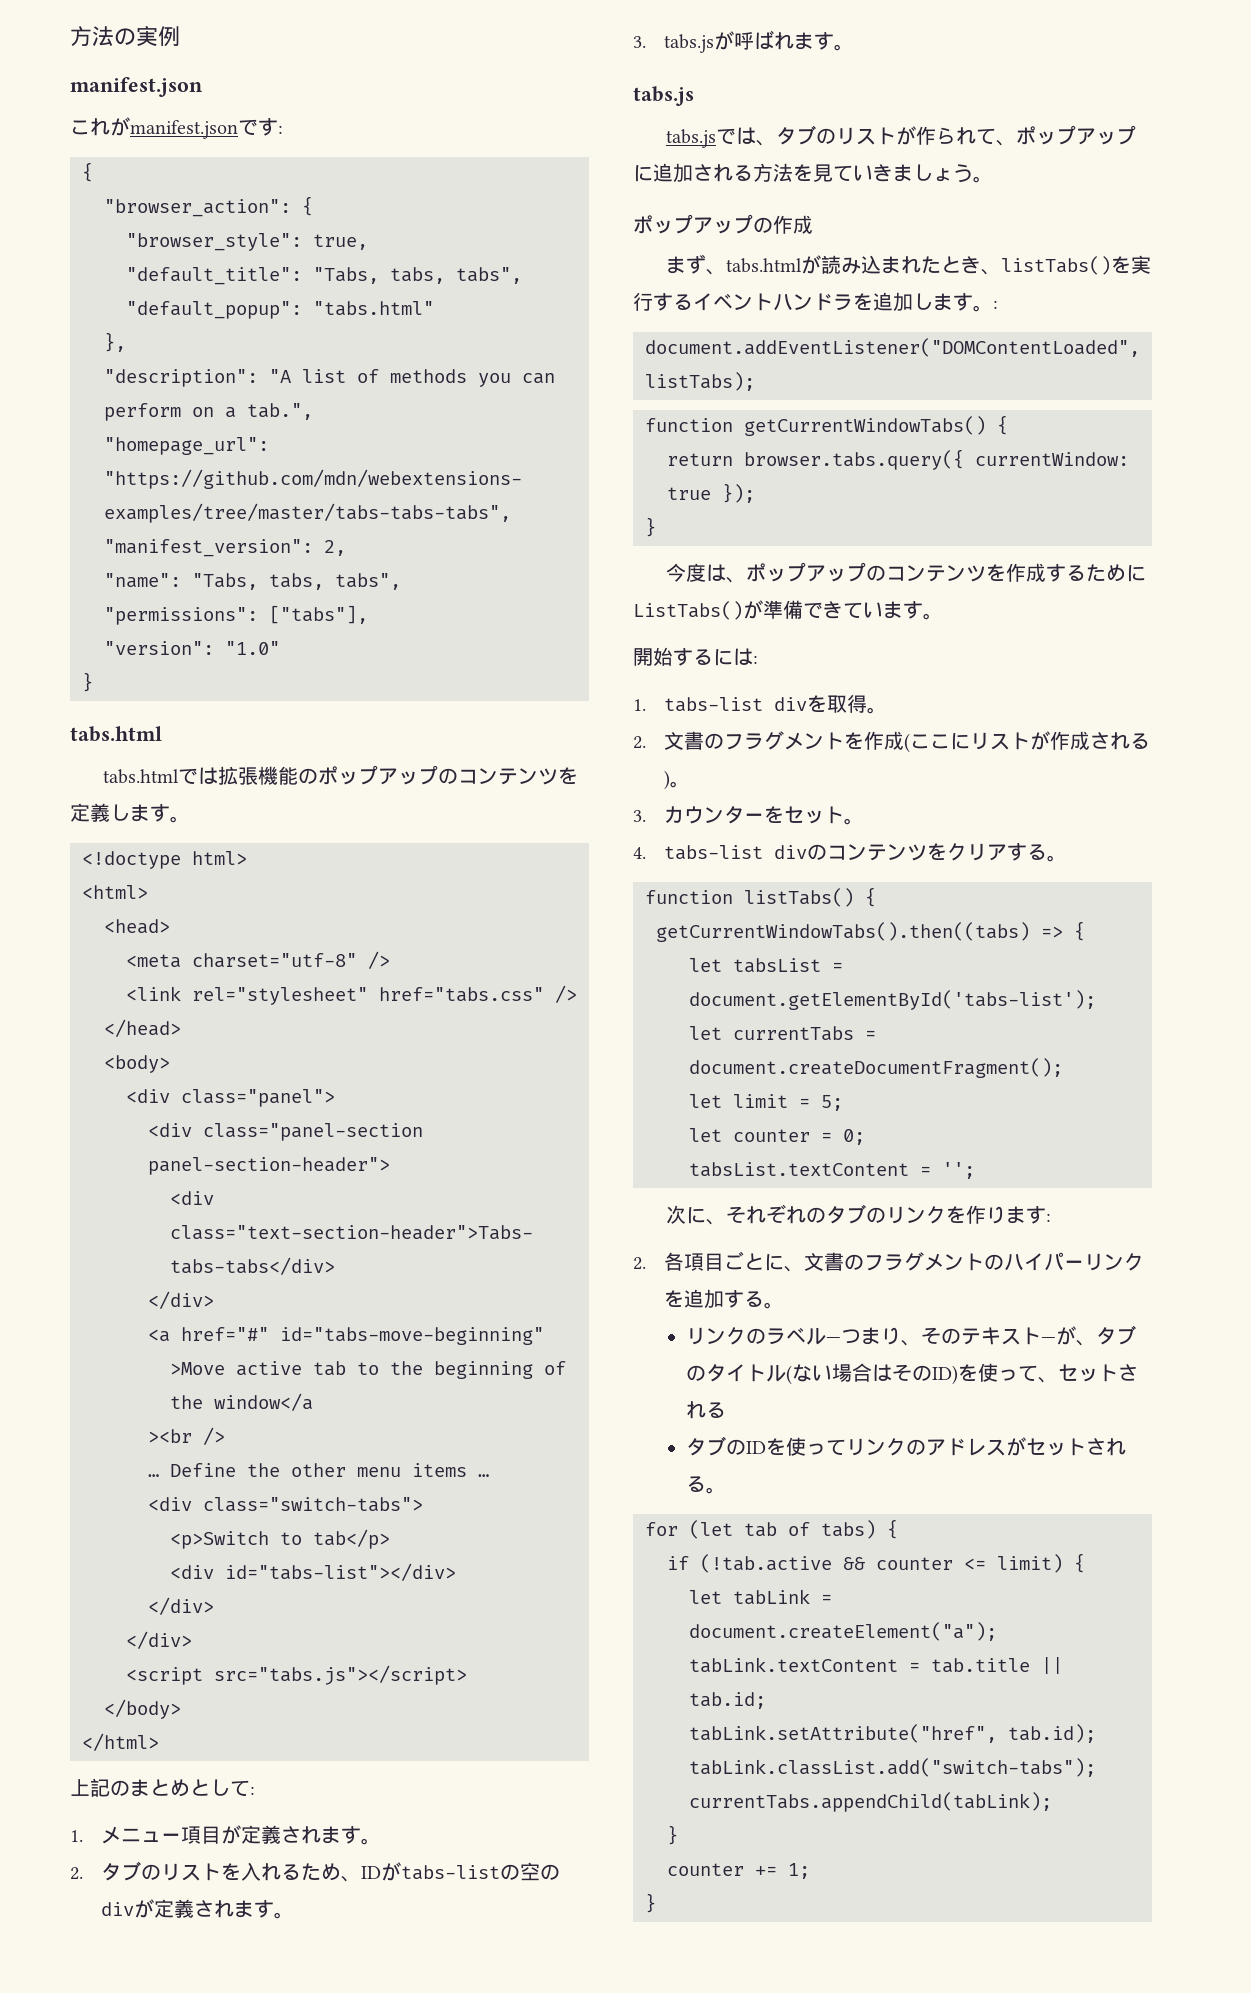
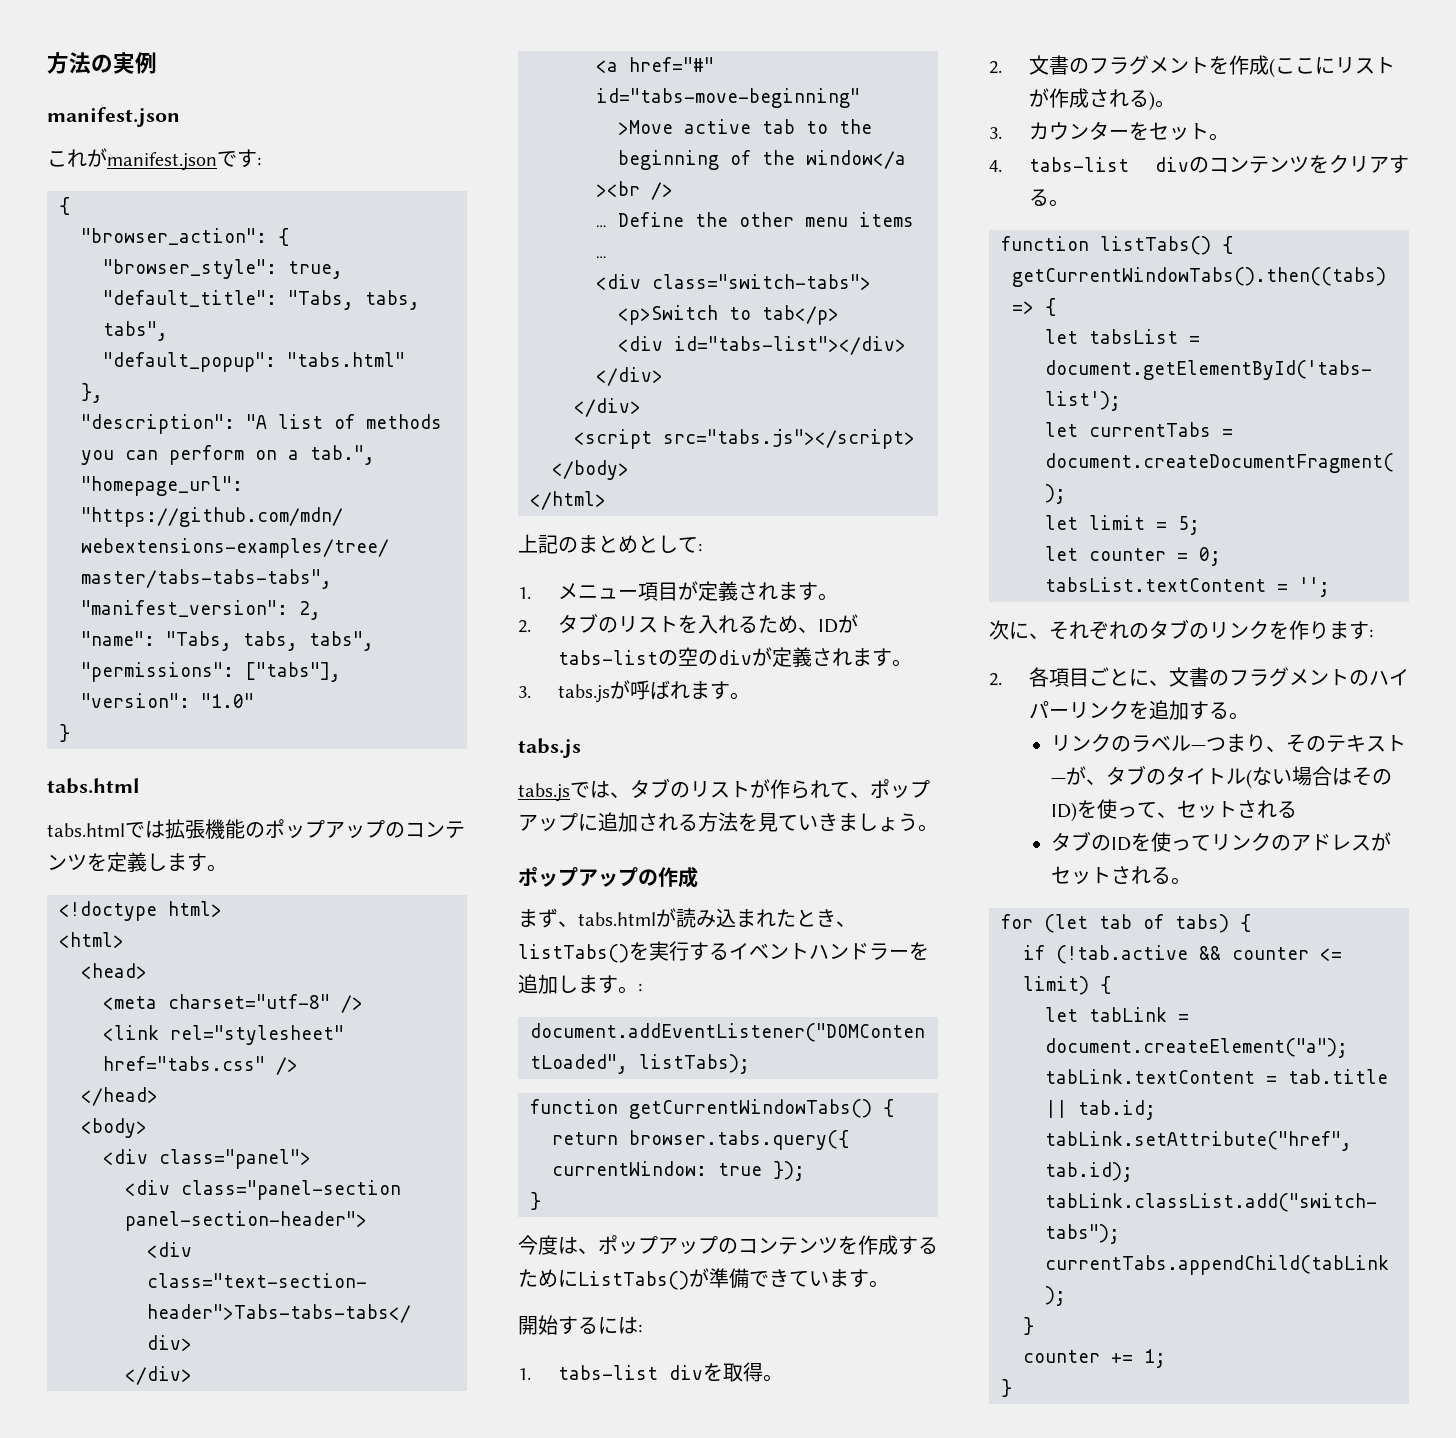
(853, 302) none -> [889,949,909,959] ー

